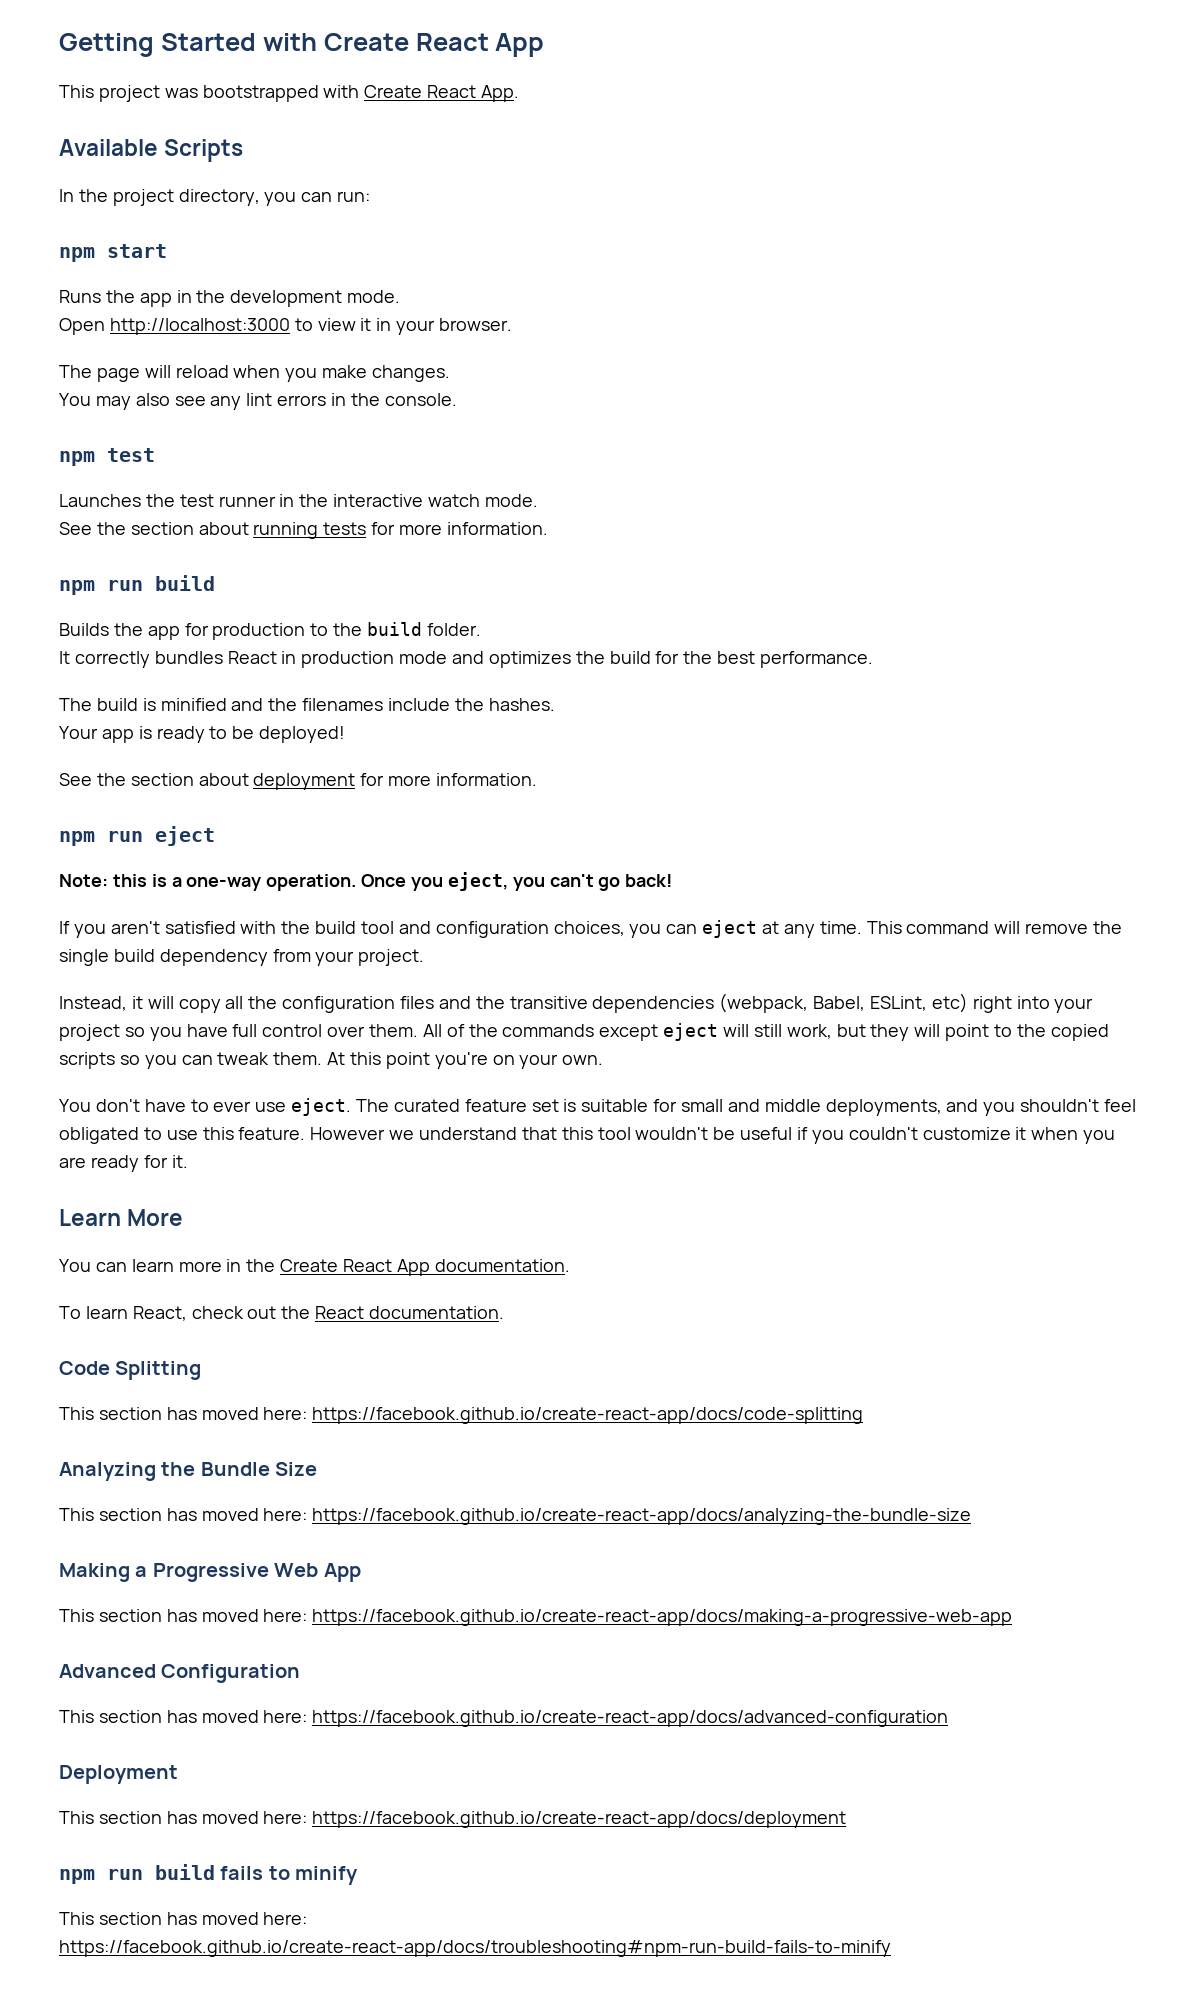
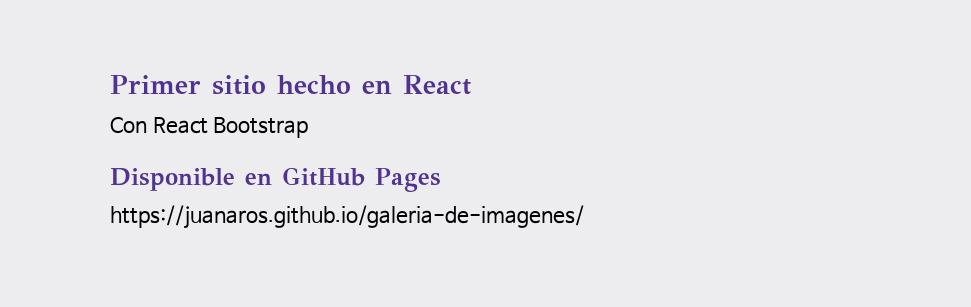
[59,33,545,57] [59,85,520,102] [59,139,244,162] [59,189,371,206] [59,244,167,262] [59,290,401,307] [59,318,513,335] [59,365,451,382] [59,393,457,410] [59,448,155,466] [59,494,538,507] [59,522,548,539] [59,575,215,595] [59,622,481,640] [59,651,874,668] [59,698,555,711] [59,726,346,743] [59,773,538,790] [59,826,215,846] [59,872,673,891] [59,920,1123,938] [59,949,425,966] [59,993,1094,1013] [59,1023,1109,1041] [59,1052,604,1069] [59,1098,1137,1116] [59,1127,1116,1144] [59,1155,188,1172] [59,1209,184,1226] [59,1259,570,1276] [59,1306,505,1321] [59,1361,202,1380] [59,1407,864,1424] [59,1462,318,1481] [59,1508,972,1525] [59,1563,361,1582] [59,1609,1013,1626] [59,1664,301,1683] [59,1710,949,1727] [59,1765,178,1784] [59,1811,847,1828] [59,1864,359,1885] [59,1912,308,1925] [59,1940,891,1957] Getting Started with Create React App // This project was bootstrapped with Create React App. // Available Scripts // In the project directory, you can run: // npm start // Runs the app in the development mode. // Open http://localhost:3000 to view it in your browser. // The page will reload when you make changes. // You may also see any lint errors in the console. // npm test // Launches the test runner in the interactive watch mode. // See the section about running tests for more information. // npm run build // Builds the app for production to the build folder. // It correctly bundles React in production mode and optimizes the build for the best performance. // The build is minified and the filenames include the hashes. // Your app is ready to be deployed! // See the section about deployment for more information. // npm run eject // Note: this is a one-way operation. Once you eject, you can't go back! // If you aren't satisfied with the build tool and configuration choices, you can eject at any time. This command will remove the single build dependency from your project. // Instead, it will copy all the configuration files and the transitive dependencies (webpack, Babel, ESLint, etc) right into your project so you have full control over them. All of the commands except eject will still work, but they will point to the copied scripts so you can tweak them. At this point you're on your own. // You don't have to ever use eject. The curated feature set is suitable for small and middle deployments, and you shouldn't feel obligated to use this feature. However we understand that this tool wouldn't be useful if you couldn't customize it when you are ready for it. // Learn More // You can learn more in the Create React App documentation. // To learn React, check out the React documentation. // Code Splitting // This section has moved here: https://facebook.github.io/create-react-app/docs/code-splitting // Analyzing the Bundle Size // This section has moved here: https://facebook.github.io/create-react-app/docs/analyzing-the-bundle-size // Making a Progressive Web App // This section has moved here: https://facebook.github.io/create-react-app/docs/making-a-progressive-web-app // Advanced Configuration // This section has moved here: https://facebook.github.io/create-react-app/docs/advanced-configuration // Deployment // This section has moved here: https://facebook.github.io/create-react-app/docs/deployment // npm run build fails to minify // This section has moved here: https://facebook.github.io/create-react-app/docs/troubleshooting#npm-run-build-fails-to-minify -> [110,75,471,95] [110,117,309,138] [110,167,441,192] [110,205,584,229] Primer sitio hecho en React // Con React Bootstrap // Disponible en GitHub Pages // https://juanaros.github.io/galeria-de-imagenes/

